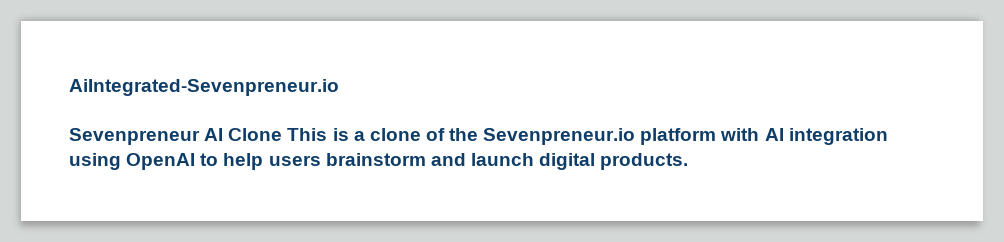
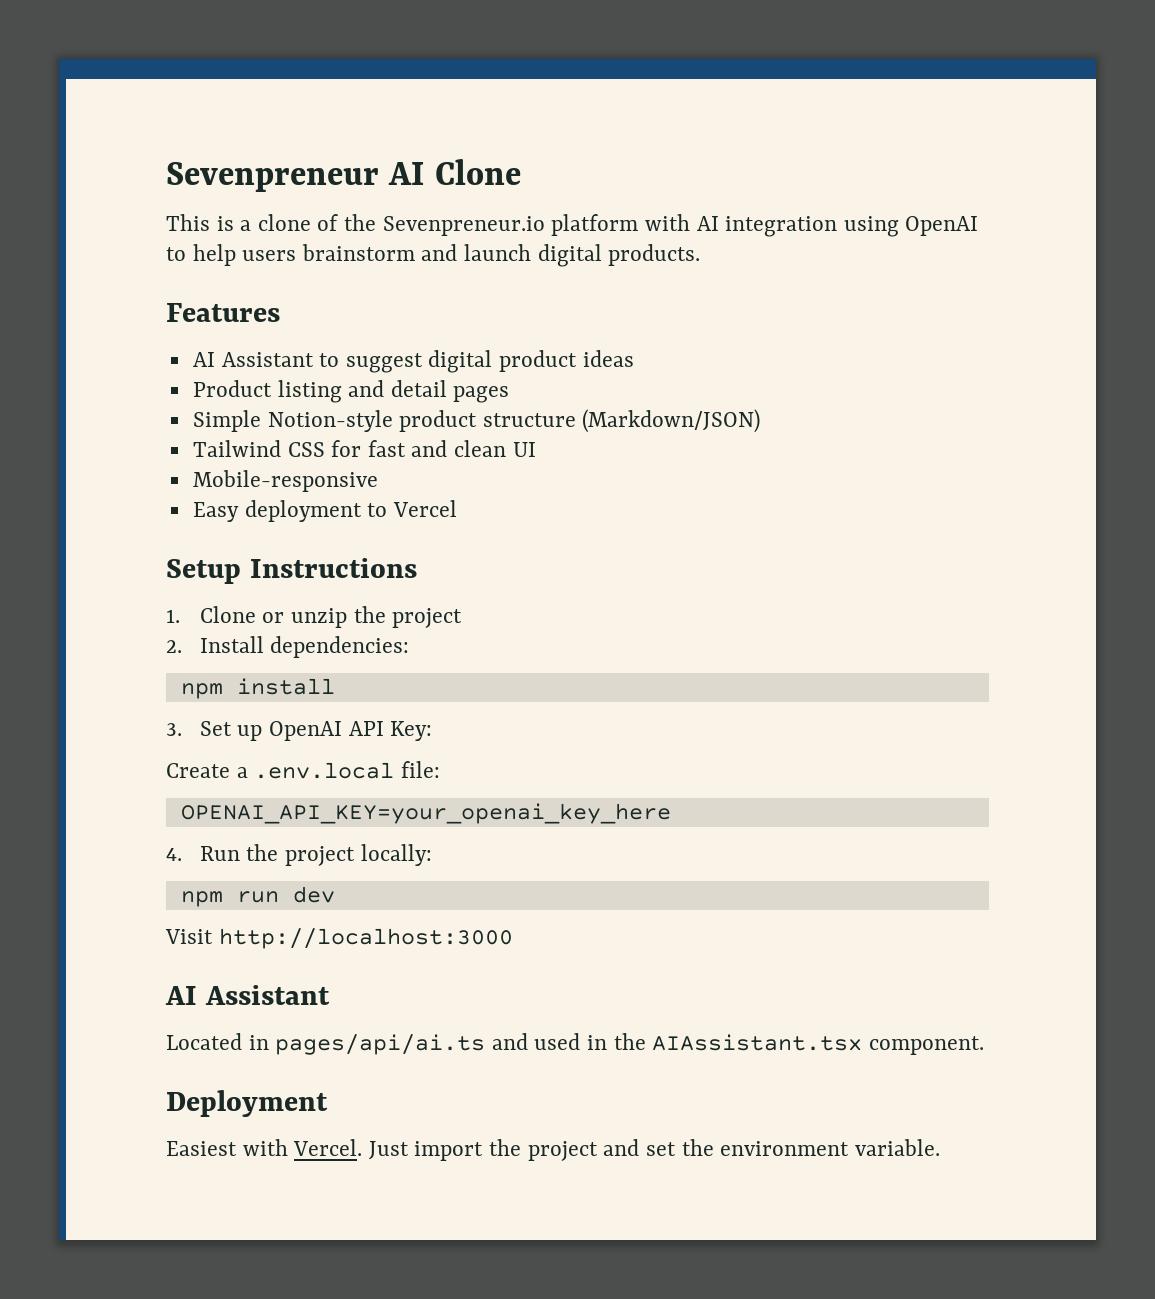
[69,79,339,96] AiIntegrated-Sevenpreneur.io // -> (166, 177) none
(283, 134) none -> (521, 172) //
(689, 161) none -> [166,303,280,322] [192,350,634,373] [192,380,510,403] [192,409,761,433] [192,440,536,457] [192,470,378,492] [192,500,457,522] [166,558,417,584] [166,606,463,628] [166,636,410,658] [180,678,335,699] [166,721,433,741] [166,761,440,779] [180,803,671,824] [166,844,432,866] [180,886,335,907] [165,928,513,949] [165,985,330,1005] [166,1033,984,1055] [166,1090,328,1117] [166,1139,940,1161] // Features // AI Assistant to suggest digital product ideas // Product listing and detail pages // Simple Notion-style product structure (Markdown/JSON) // Tailwind CSS for fast and clean UI // Mobile-responsive // Easy deployment to Vercel // Setup Instructions // 1. Clone or unzip the project // 2. Install dependencies: // npm install // 3. Set up OpenAI API Key: // Create a .env.local file: // OPENAI_API_KEY=your_openai_key_here // 4. Run the project locally: // npm run dev // Visit http://localhost:3000 // AI Assistant // Located in pages/api/ai.ts and used in the AIAssistant.tsx component. // Deployment // Easiest with Vercel. Just import the project and set the environment variable.

